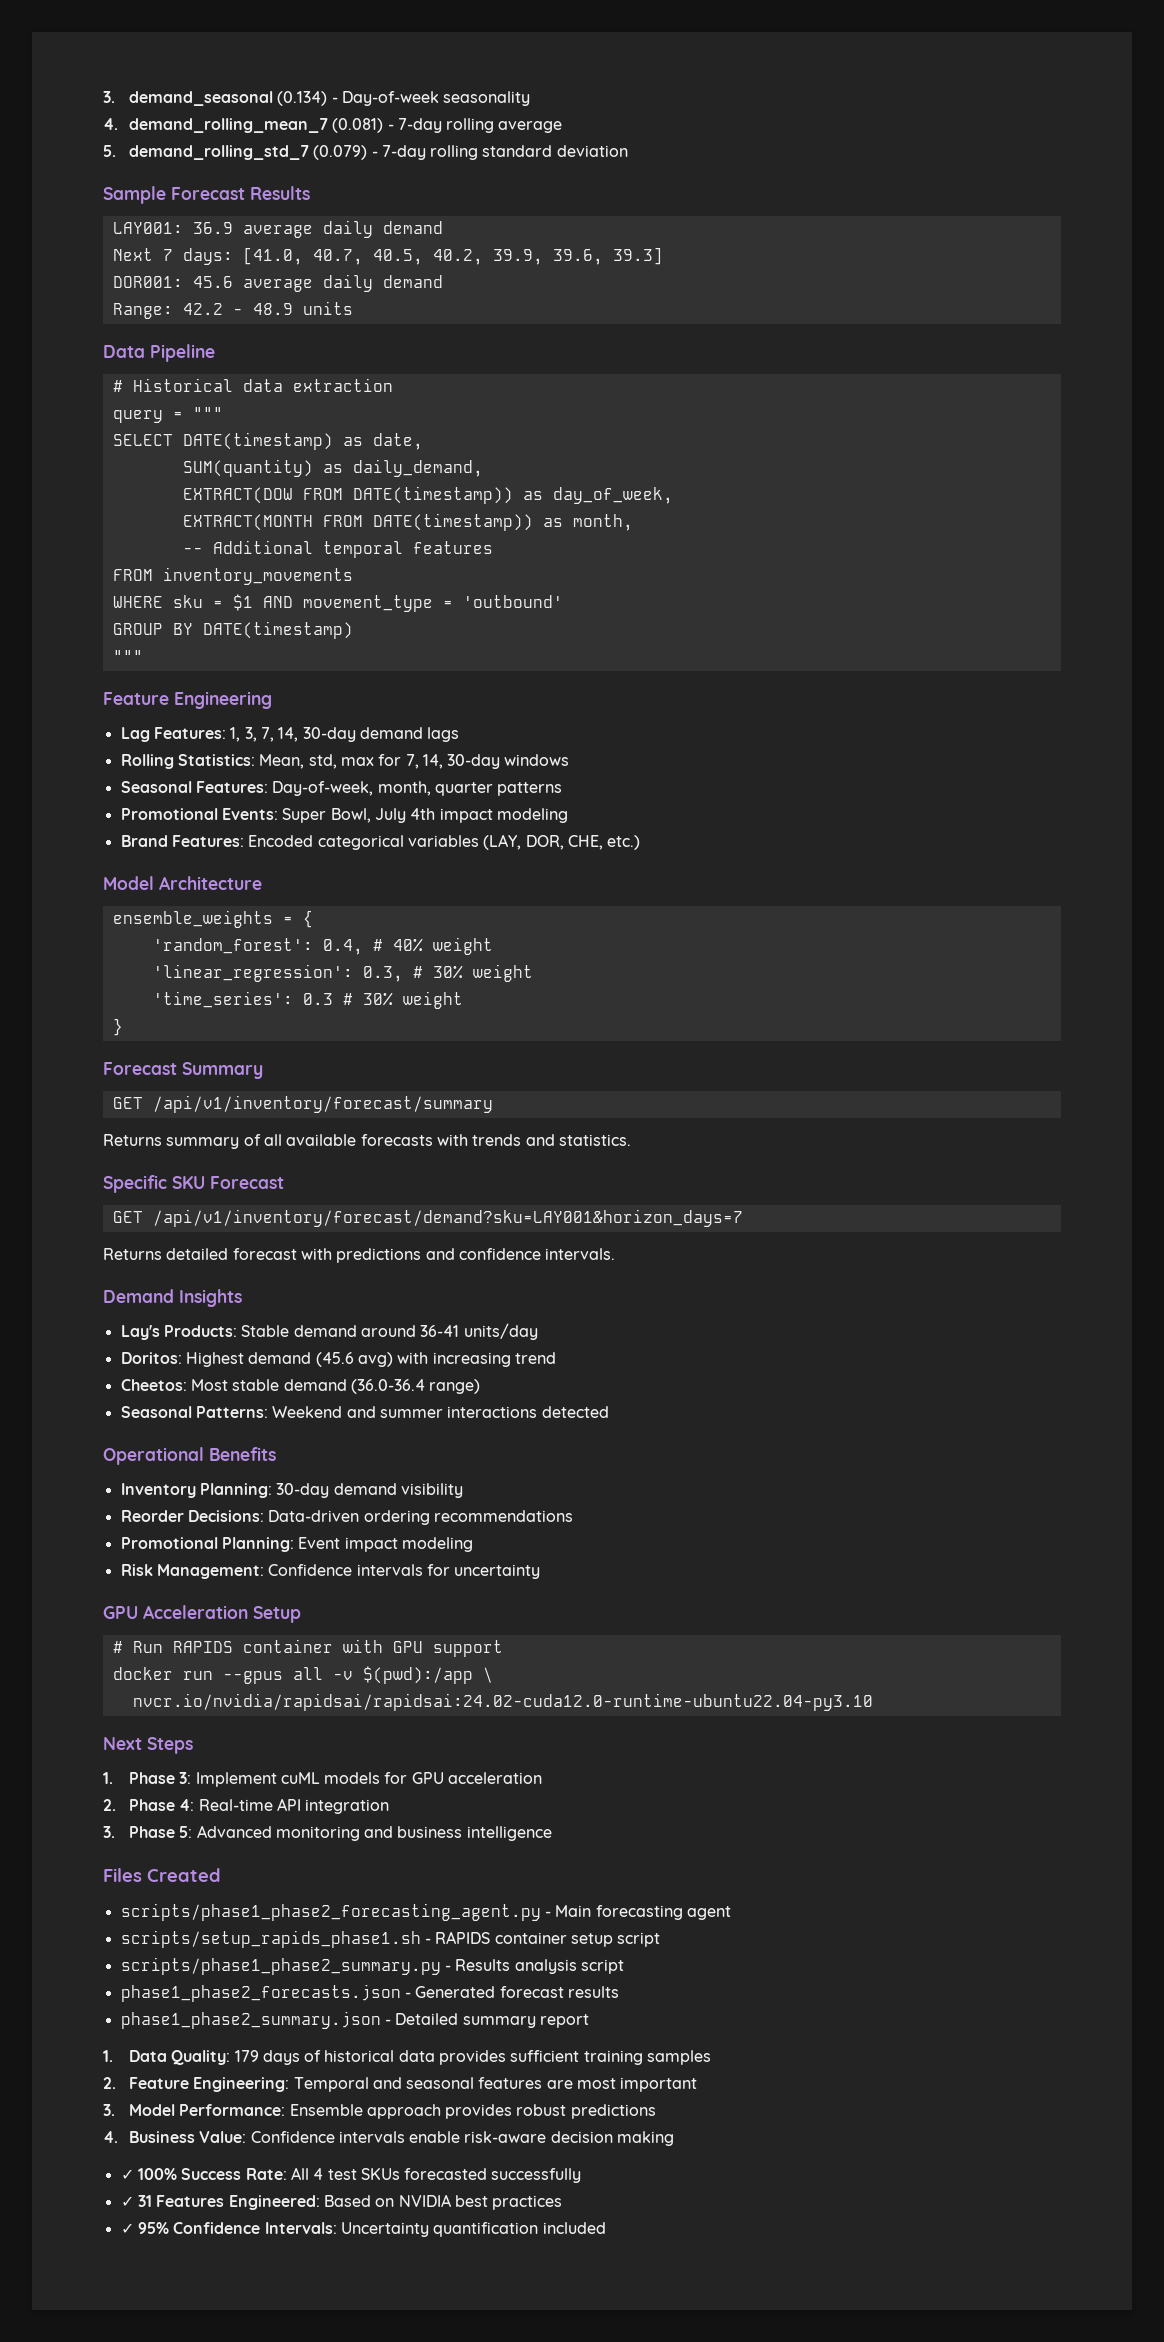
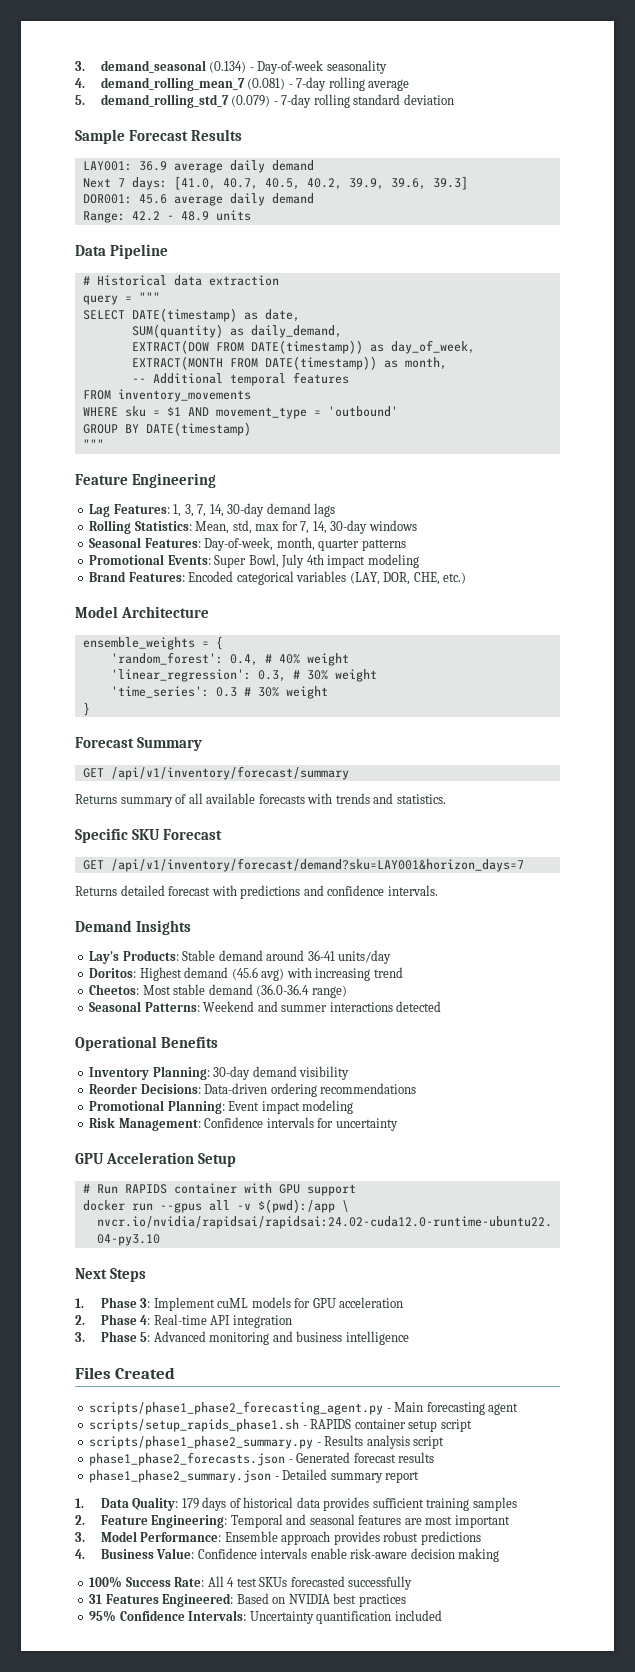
[120,2169,134,2180] ✓ -> (500, 1555) none
[120,2196,134,2207] ✓ -> (413, 1583) none
[120,2223,134,2234] ✓ -> (406, 1600) none

